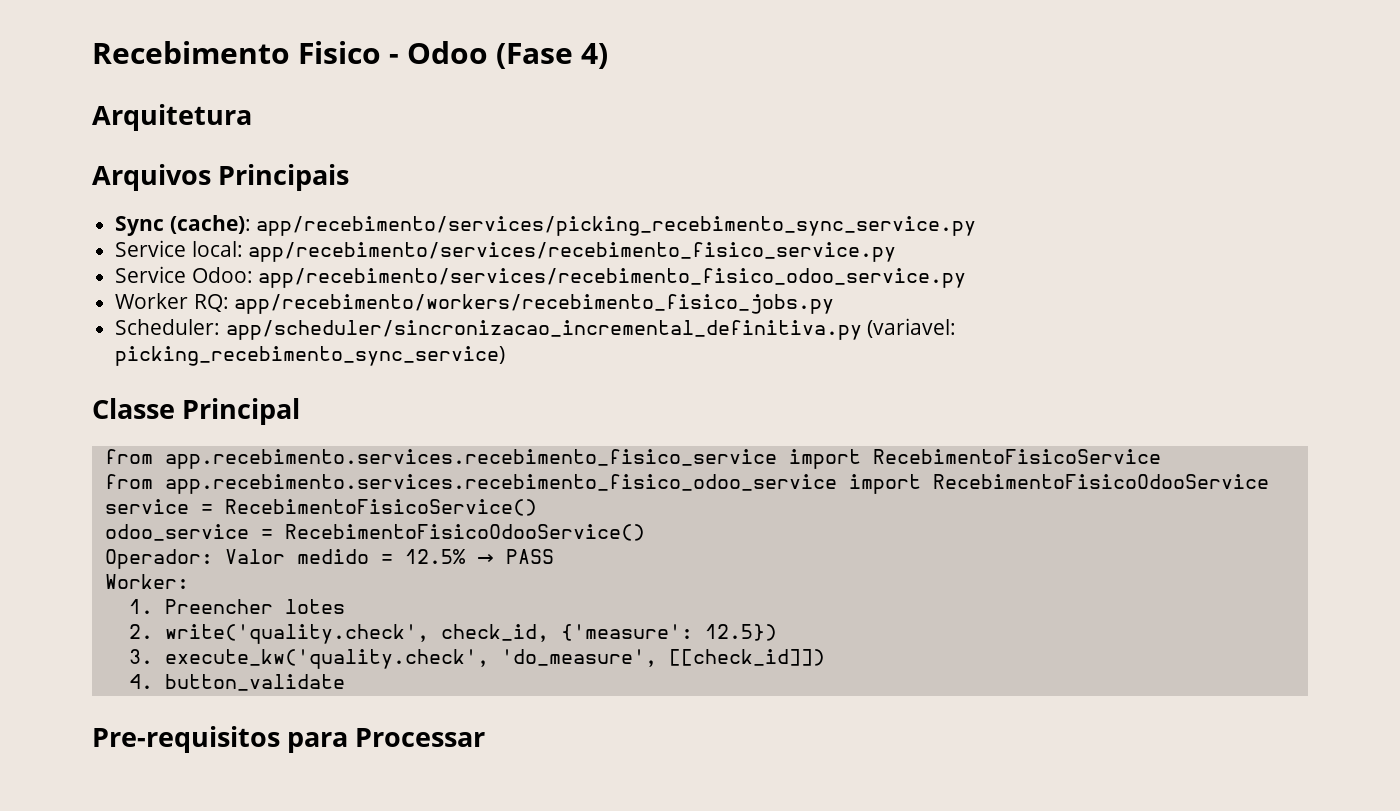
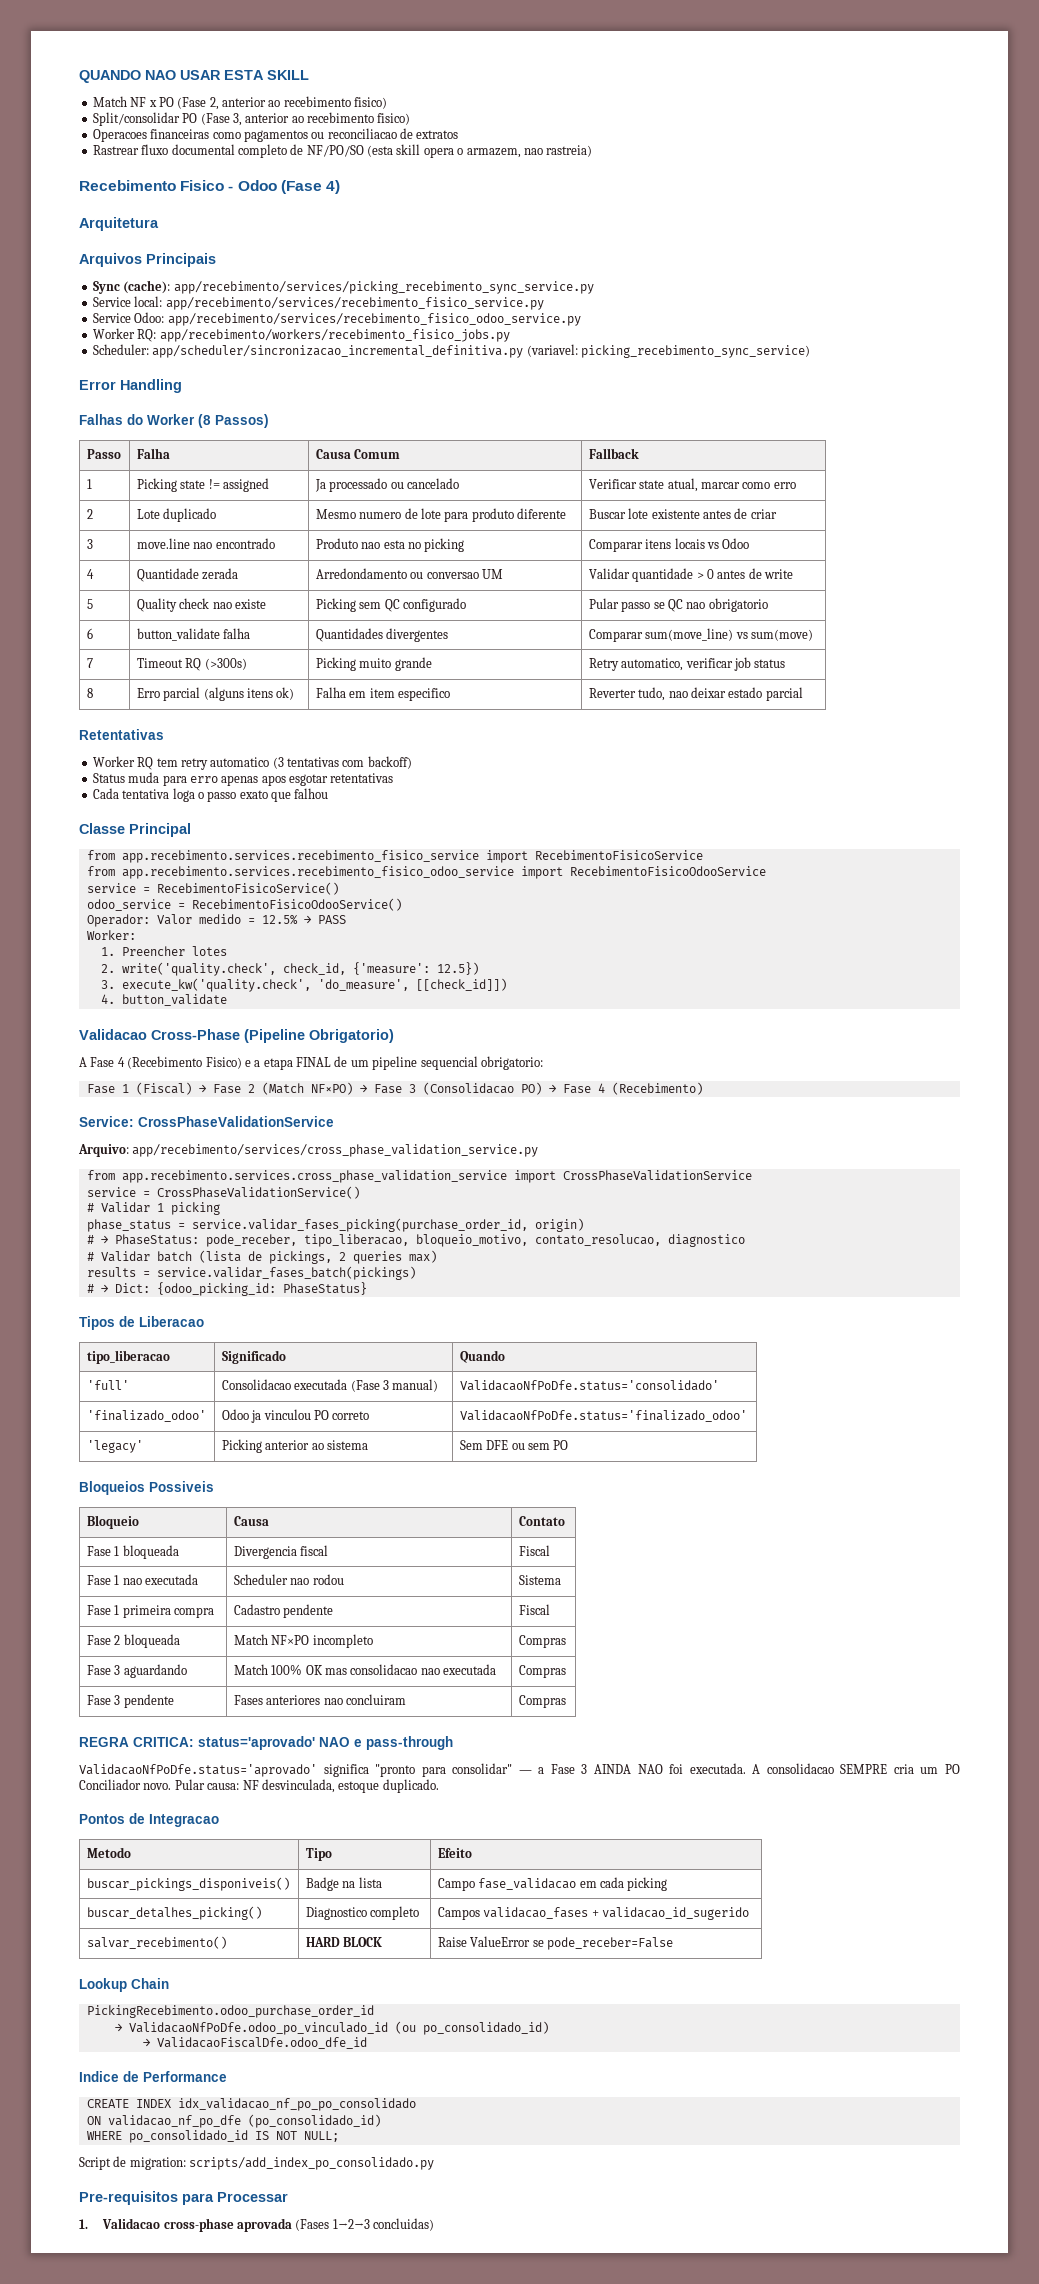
(92, 52) none -> [79,70,309,83] [92,96,388,110] [92,112,411,126] [92,128,459,142] [92,144,593,158] QUANDO NAO USAR ESTA SKILL // Match NF x PO (Fase 2, anterior ao recebimento fisico) // Split/consolidar PO (Fase 3, anterior ao recebimento fisico) // Operacoes financeiras como pagamentos ou reconciliacao de extratos // Rastrear fluxo documental completo de NF/PO/SO (esta skill opera o armazem, nao rastreia) //
(506, 356) none -> [79,379,182,393] [79,414,269,428] [86,449,121,459] [136,448,170,459] [315,449,401,459] [588,448,639,459] [86,479,92,489] [136,478,270,492] [314,478,460,492] [588,478,796,492] [86,509,93,519] [136,508,217,522] [315,508,567,522] [588,508,777,519] [86,539,93,549] [136,538,275,549] [315,538,465,552] [588,538,750,552] [86,569,94,579] [136,568,239,582] [315,568,504,579] [588,568,794,582] [86,599,93,609] [136,598,267,612] [315,598,467,612] [588,598,768,612] [86,628,93,639] [136,628,251,641] [315,628,449,642] [588,628,814,642] [86,658,93,668] [136,658,247,671] [315,657,432,671] [588,657,786,671] [86,688,93,698] [136,687,295,701] [315,687,451,701] [588,687,803,701] [79,729,164,740] [92,756,412,770] [92,772,394,786] [92,788,329,802] // Error Handling // Falhas do Worker (8 Passos) // Passo | Falha | Causa Comum | Fallback // 1 | Picking state != assigned | Ja processado ou cancelado | Verificar state atual, marcar como erro // 2 | Lote duplicado | Mesmo numero de lote para produto diferente | Buscar lote existente antes de criar // 3 | move.line nao encontrado | Produto nao esta no picking | Comparar itens locais vs Odoo // 4 | Quantidade zerada | Arredondamento ou conversao UM | Validar quantidade > 0 antes de write // 5 | Quality check nao existe | Picking sem QC configurado | Pular passo se QC nao obrigatorio // 6 | button_validate falha | Quantidades divergentes | Comparar sum(move_line) vs sum(move) // 7 | Timeout RQ (>300s) | Picking muito grande | Retry automatico, verificar job status // 8 | Erro parcial (alguns itens ok) | Falha em item especifico | Reverter tudo, nao deixar estado parcial // Retentativas // Worker RQ tem retry automatico (3 tentativas com backoff) // Status muda para erro apenas apos esgotar retentativas // Cada tentativa loga o passo exato que falhou
[92,726,486,753] Pre-requisitos para Processar -> [79,1029,394,1043] [79,1056,543,1070] [86,1082,703,1095] [79,1116,334,1127] [78,1144,539,1157] [86,1170,752,1183] [86,1186,360,1199] [86,1202,220,1215] [86,1218,584,1232] [86,1234,745,1247] [86,1250,437,1264] [86,1266,416,1280] [86,1282,367,1296] [79,1316,204,1330] [86,1350,170,1364] [221,1350,286,1364] [459,1350,505,1363] [86,1380,129,1390] [221,1379,439,1392] [459,1380,719,1391] [86,1410,206,1422] [221,1409,370,1423] [459,1410,747,1422] [86,1440,143,1453] [221,1439,369,1453] [459,1440,569,1450] [79,1481,214,1495] [86,1515,139,1529] [233,1516,269,1526] [518,1516,565,1526] [86,1545,179,1559] [233,1545,329,1559] [518,1545,550,1556] [86,1574,199,1585] [233,1574,344,1585] [518,1575,561,1585] [86,1605,215,1618] [233,1604,334,1618] [518,1604,550,1615] [86,1634,180,1648] [233,1634,373,1648] [518,1635,566,1648] [86,1664,187,1678] [233,1664,497,1675] [518,1665,566,1678] [86,1694,174,1708] [233,1694,407,1705] [518,1695,566,1708] [79,1736,453,1750] [79,1763,960,1777] [79,1779,439,1793] [79,1813,219,1827] [86,1847,131,1858] [305,1848,332,1861] [437,1848,472,1858] [86,1877,290,1891] [305,1877,382,1891] [437,1877,668,1891] [86,1906,262,1920] [305,1906,420,1920] [437,1907,750,1920] [86,1936,227,1949] [305,1937,383,1947] [437,1936,674,1950] [79,1978,169,1992] [86,2005,374,2018] [114,2021,549,2035] [142,2037,367,2049] [79,2071,227,2082] [86,2098,416,2111] [86,2114,381,2128] [86,2130,339,2143] [79,2156,435,2170] [79,2191,288,2205] [79,2218,435,2232] Validacao Cross-Phase (Pipeline Obrigatorio) // A Fase 4 (Recebimento Fisico) e a etapa FINAL de um pipeline sequencial obrigatorio: // Fase 1 (Fiscal) → Fase 2 (Match NF×PO) → Fase 3 (Consolidacao PO) → Fase 4 (Recebimento) // Service: CrossPhaseValidationService // Arquivo: app/recebimento/services/cross_phase_validation_service.py // from app.recebimento.services.cross_phase_validation_service import CrossPhaseValidationService // service = CrossPhaseValidationService() // # Validar 1 picking // phase_status = service.validar_fases_picking(purchase_order_id, origin) // # → PhaseStatus: pode_receber, tipo_liberacao, bloqueio_motivo, contato_resolucao, diagnostico // # Validar batch (lista de pickings, 2 queries max) // results = service.validar_fases_batch(pickings) // # → Dict: {odoo_picking_id: PhaseStatus} // Tipos de Liberacao // tipo_liberacao | Significado | Quando // 'full' | Consolidacao executada (Fase 3 manual) | ValidacaoNfPoDfe.status='consolidado' // 'finalizado_odoo' | Odoo ja vinculou PO correto | ValidacaoNfPoDfe.status='finalizado_odoo' // 'legacy' | Picking anterior ao sistema | Sem DFE ou sem PO // Bloqueios Possiveis // Bloqueio | Causa | Contato // Fase 1 bloqueada | Divergencia fiscal | Fiscal // Fase 1 nao executada | Scheduler nao rodou | Sistema // Fase 1 primeira compra | Cadastro pendente | Fiscal // Fase 2 bloqueada | Match NF×PO incompleto | Compras // Fase 3 aguardando | Match 100% OK mas consolidacao nao executada | Compras // Fase 3 pendente | Fases anteriores nao concluiram | Compras // REGRA CRITICA: status='aprovado' NAO e pass-through // ValidacaoNfPoDfe.status='aprovado' significa "pronto para consolidar" — a Fase 3 AINDA NAO foi executada. A consolidacao SEMPRE cria um PO Conciliador novo. Pular causa: NF desvinculada, estoque duplicado. // Pontos de Integracao // Metodo | Tipo | Efeito // buscar_pickings_disponiveis() | Badge na lista | Campo fase_validacao em cada picking // buscar_detalhes_picking() | Diagnostico completo | Campos validacao_fases + validacao_id_sugerido // salvar_recebimento() | HARD BLOCK | Raise ValueError se pode_receber=False // Lookup Chain // PickingRecebimento.odoo_purchase_order_id // → ValidacaoNfPoDfe.odoo_po_vinculado_id (ou po_consolidado_id) // → ValidacaoFiscalDfe.odoo_dfe_id // Indice de Performance // CREATE INDEX idx_validacao_nf_po_po_consolidado // ON validacao_nf_po_dfe (po_consolidado_id) // WHERE po_consolidado_id IS NOT NULL; // Script de migration: scripts/add_index_po_consolidado.py // Pre-requisitos para Processar // 1. Validacao cross-phase aprovada (Fases 1→2→3 concluidas)

